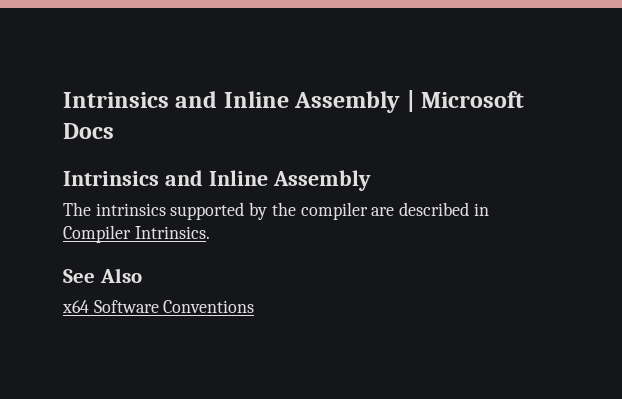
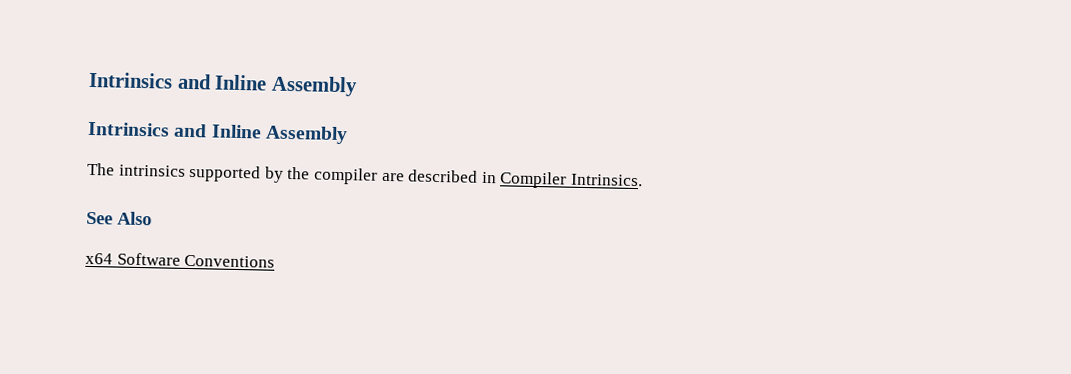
[63,90,525,113] [63,123,114,139] Intrinsics and Inline Assembly | Microsoft Docs -> [88,71,358,97] Intrinsics and Inline Assembly

